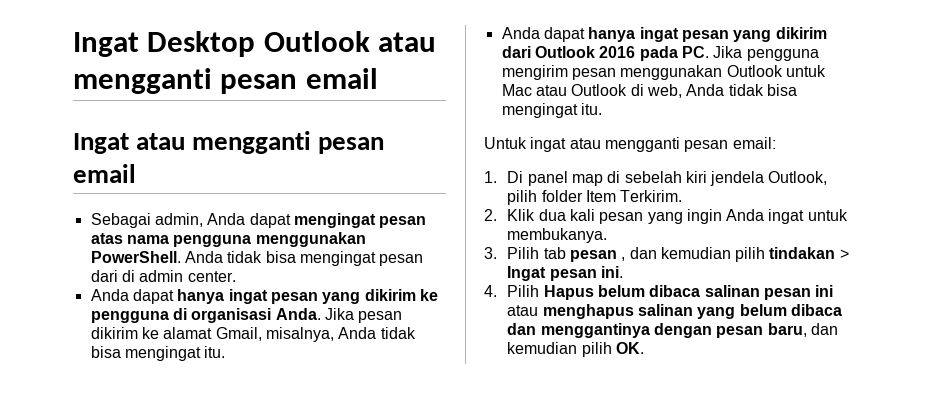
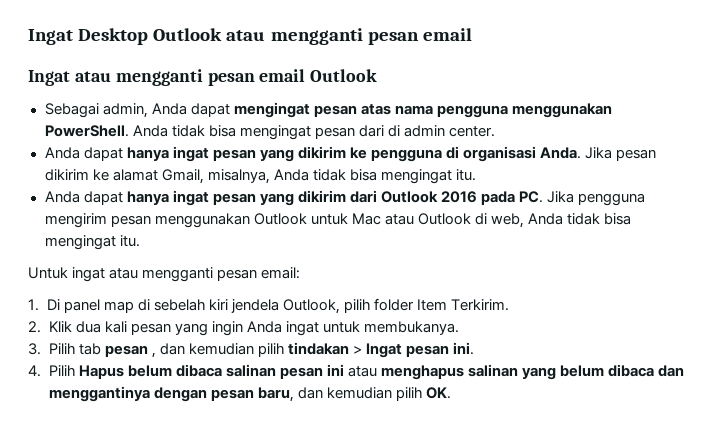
(136, 173) none -> [310,69,378,82] Outlook

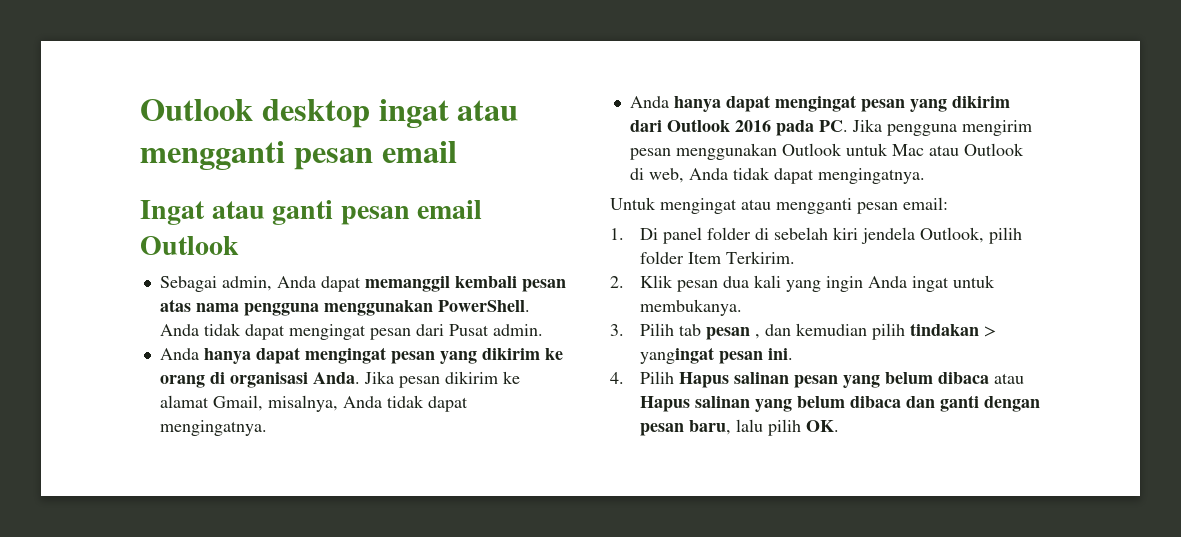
[28,28,223,45] Ingat Desktop Outlook -> [140,99,449,128] Outlook desktop ingat
[115,69,203,86] mengganti -> [272,200,334,225] ganti
[233,102,310,118] mengingat -> [364,276,517,292] memanggil kembali
[208,125,236,137] bisa -> [244,324,285,340] dapat
[387,125,495,137] [44,146,209,162] di admin center. // Anda dapat hanya ingat -> [448,324,543,336] [159,347,386,364] Pusat admin. // Anda hanya dapat mengingat
[370,149,442,162] pengguna -> [159,375,205,388] orang
[349,169,476,184] [44,190,209,206] bisa mengingat itu. // Anda dapat hanya ingat -> [427,396,468,412] [159,420,267,436] [629,95,856,112] dapat mengingatnya. // Anda hanya dapat mengingat
[604,213,632,225] [44,235,140,250] bisa mengingat itu. -> [773,168,925,184] dapat mengingatnya.
[72,267,106,282] ingat -> [660,198,737,214] mengingat
[103,301,134,313] map -> [707,227,752,240] folder
(72, 326) none -> [677,280,719,292] pesan
[130,323,171,335] pesan -> (782, 281) none
[365,343,402,358] Ingat -> [640,347,715,364] yangingat
[127,364,464,380] belum dibaca salinan pesan ini atau menghapus -> [734,372,1025,388] [640,396,691,412] salinan pesan yang belum dibaca atau Hapus
[48,386,150,402] menggantinya -> [940,395,980,412] ganti
[297,387,392,399] dan kemudian -> [736,419,764,432] lalu

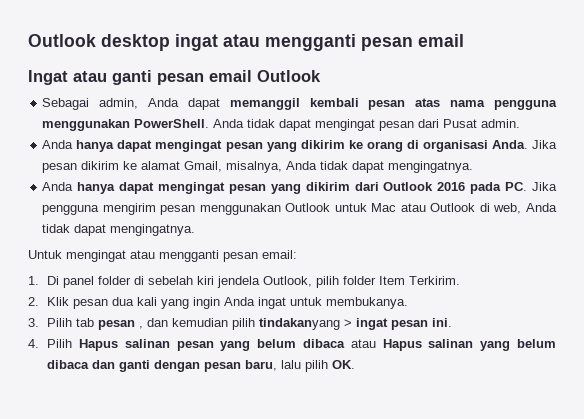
[910,323,997,337] [640,347,715,364] tindakan > yangingat -> [259,318,389,330] tindakanyang > ingat

